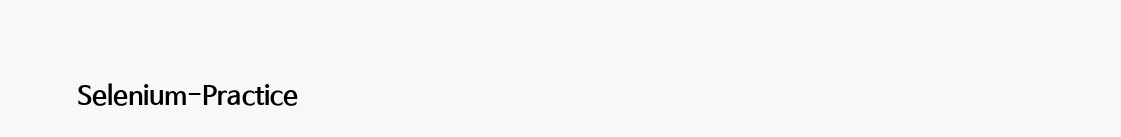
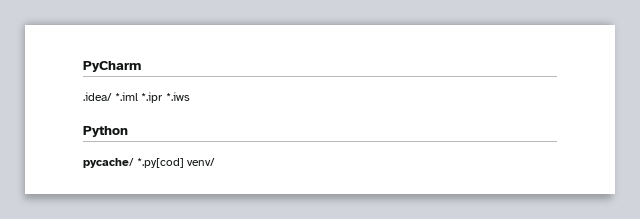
[77,83,298,106] Selenium-Practice -> [83,61,141,72] [83,92,190,103] [83,126,128,137] [83,158,216,168] PyCharm // .idea/ *.iml *.ipr *.iws // Python // pycache/ *.py[cod] venv/

